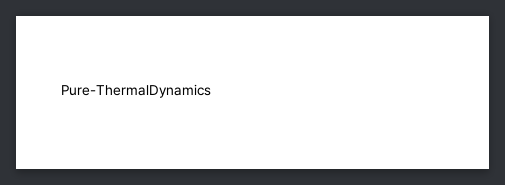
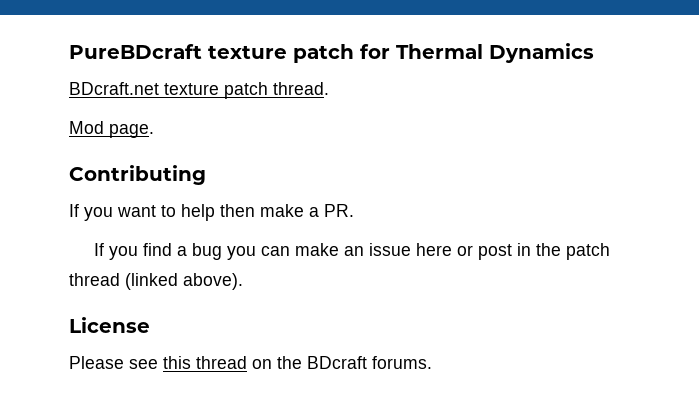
[61,84,211,98] Pure-ThermalDynamics -> [69,43,594,63] [69,82,329,99] [69,121,154,138] [69,165,206,185] [69,204,354,221] [93,243,610,260] [69,273,243,290] [69,317,150,333] [69,356,432,369] PureBDcraft texture patch for Thermal Dynamics // BDcraft.net texture patch thread. // Mod page. // Contributing // If you want to help then make a PR. // If you find a bug you can make an issue here or post in the patch thread (linked above). // License // Please see this thread on the BDcraft forums.

